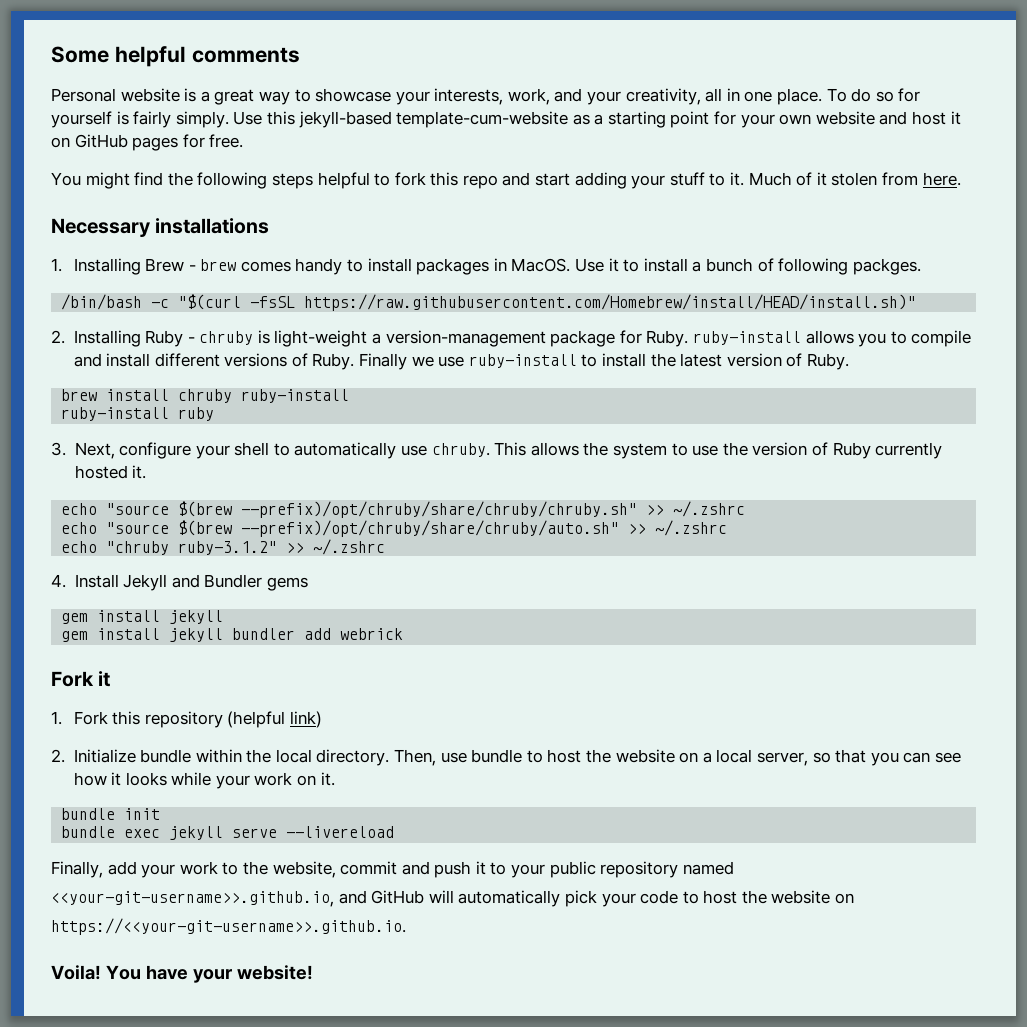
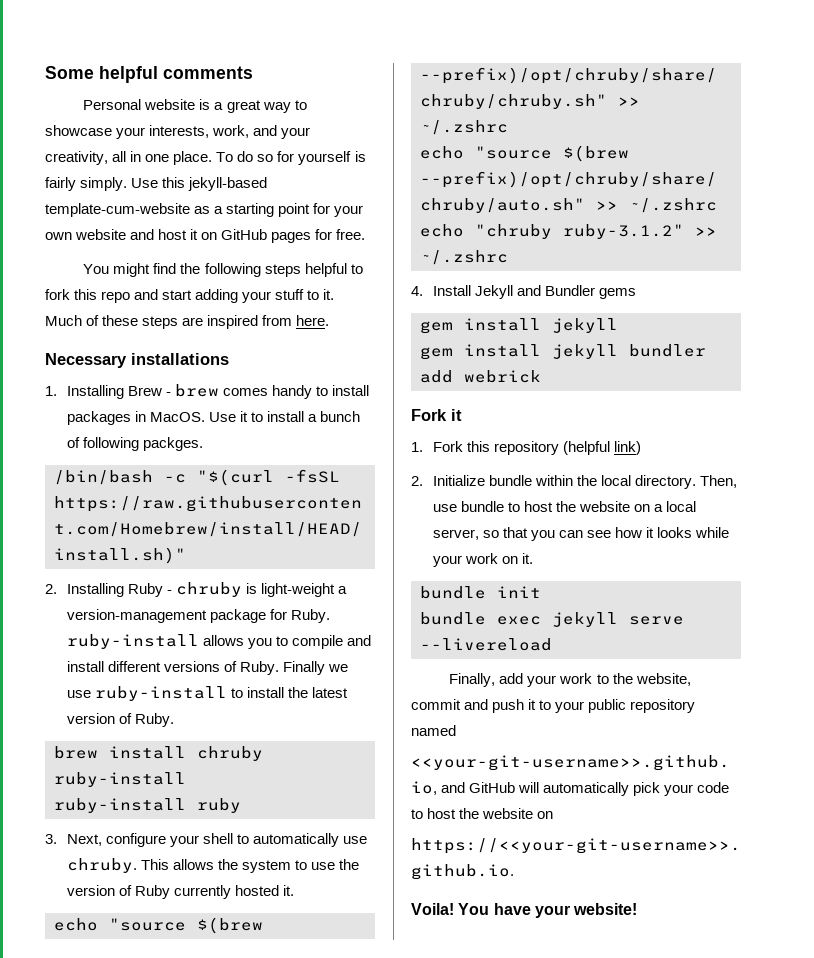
[816,172,878,186] it stolen -> [102,315,259,329] these steps are inspired

